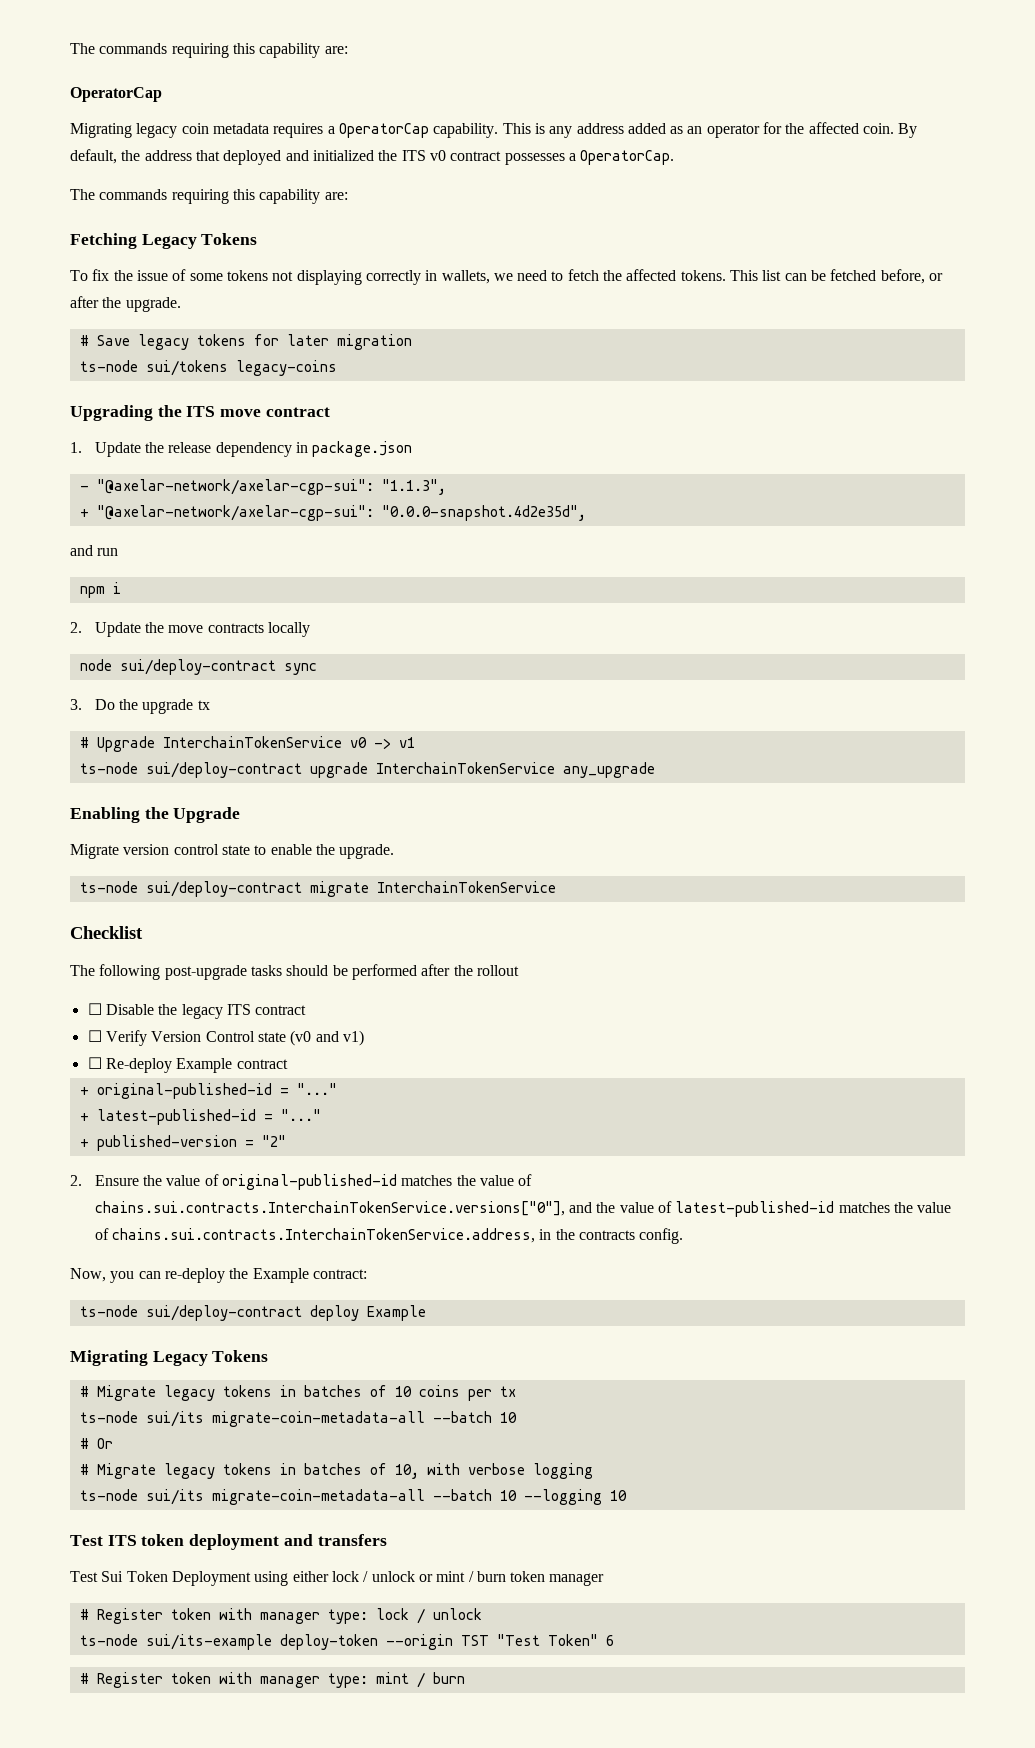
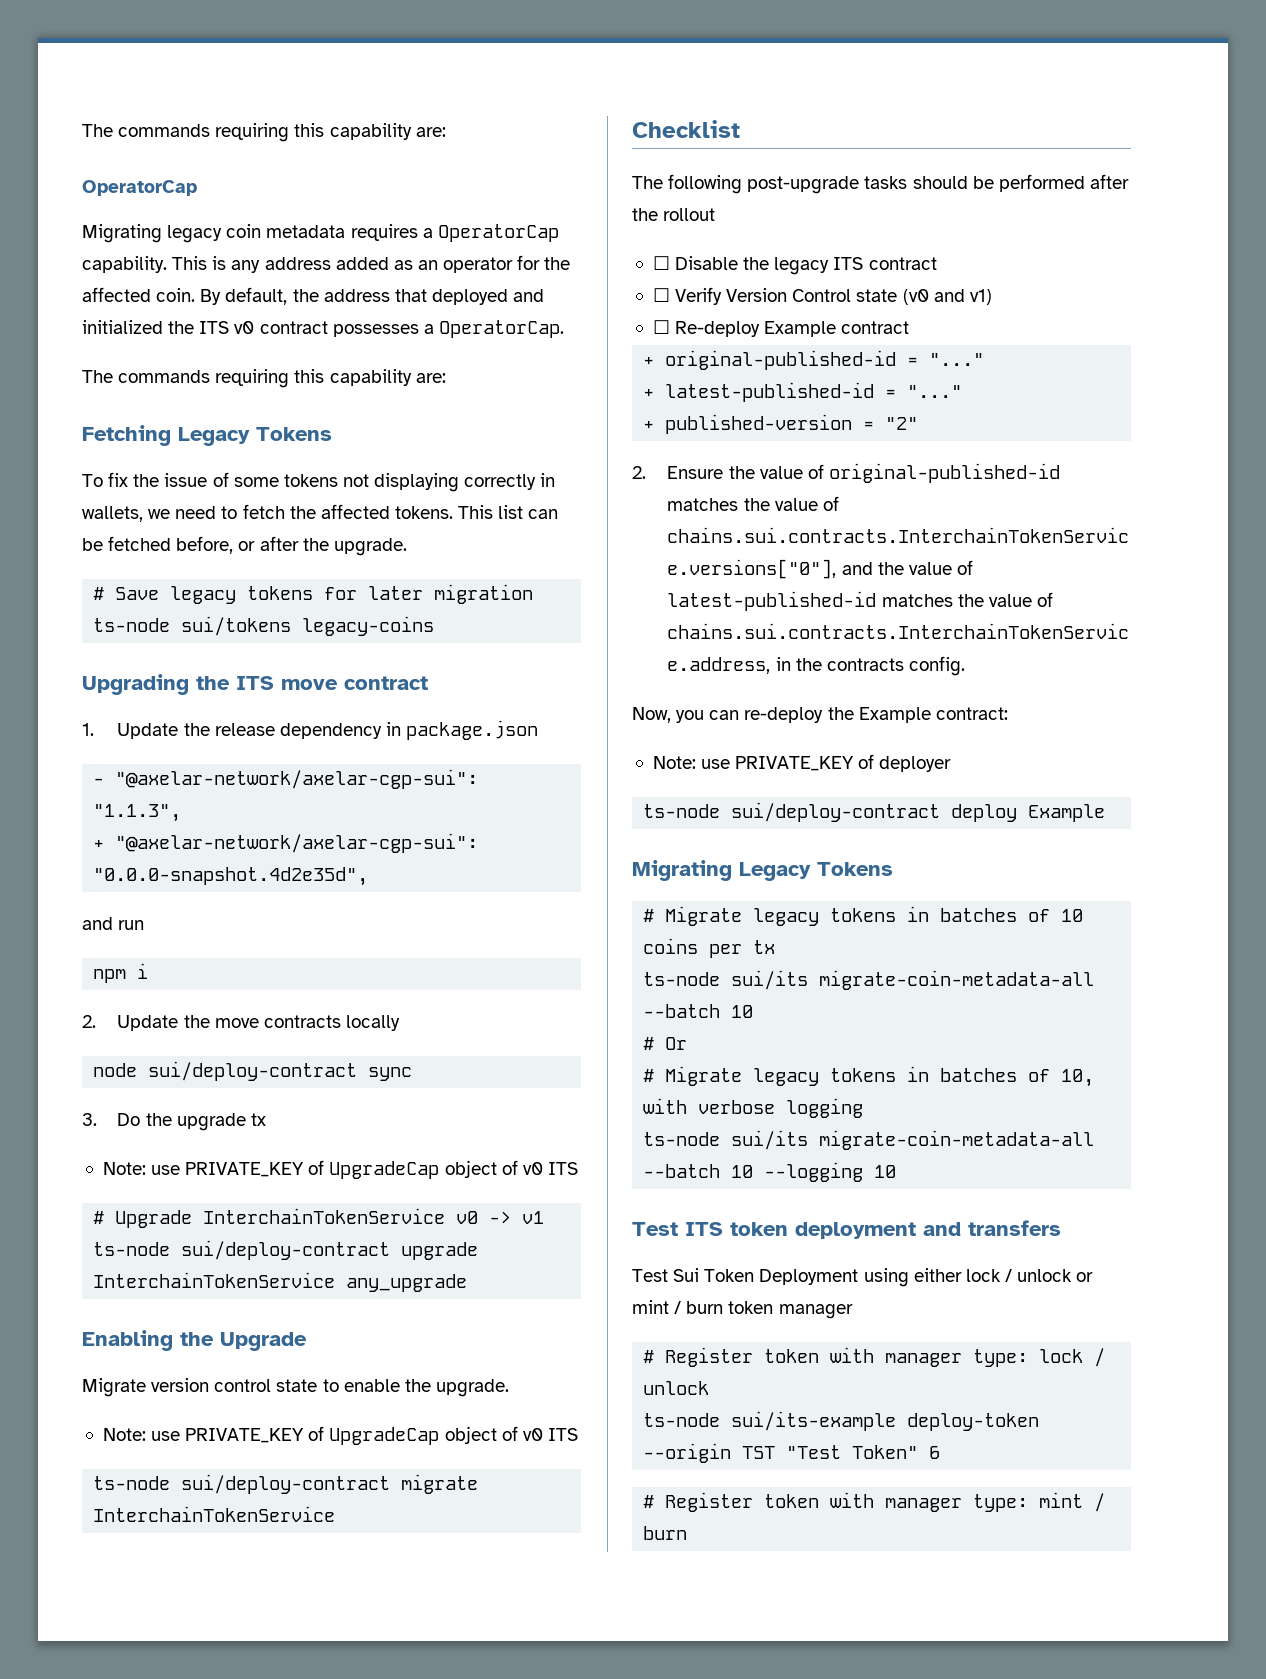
(210, 705) none -> [102,1160,578,1179] // Note: use PRIVATE_KEY of UpgradeCap object of v0 ITS
(395, 851) none -> [102,1426,578,1445] // Note: use PRIVATE_KEY of UpgradeCap object of v0 ITS
(367, 1274) none -> [652,754,952,772] // Note: use PRIVATE_KEY of deployer

